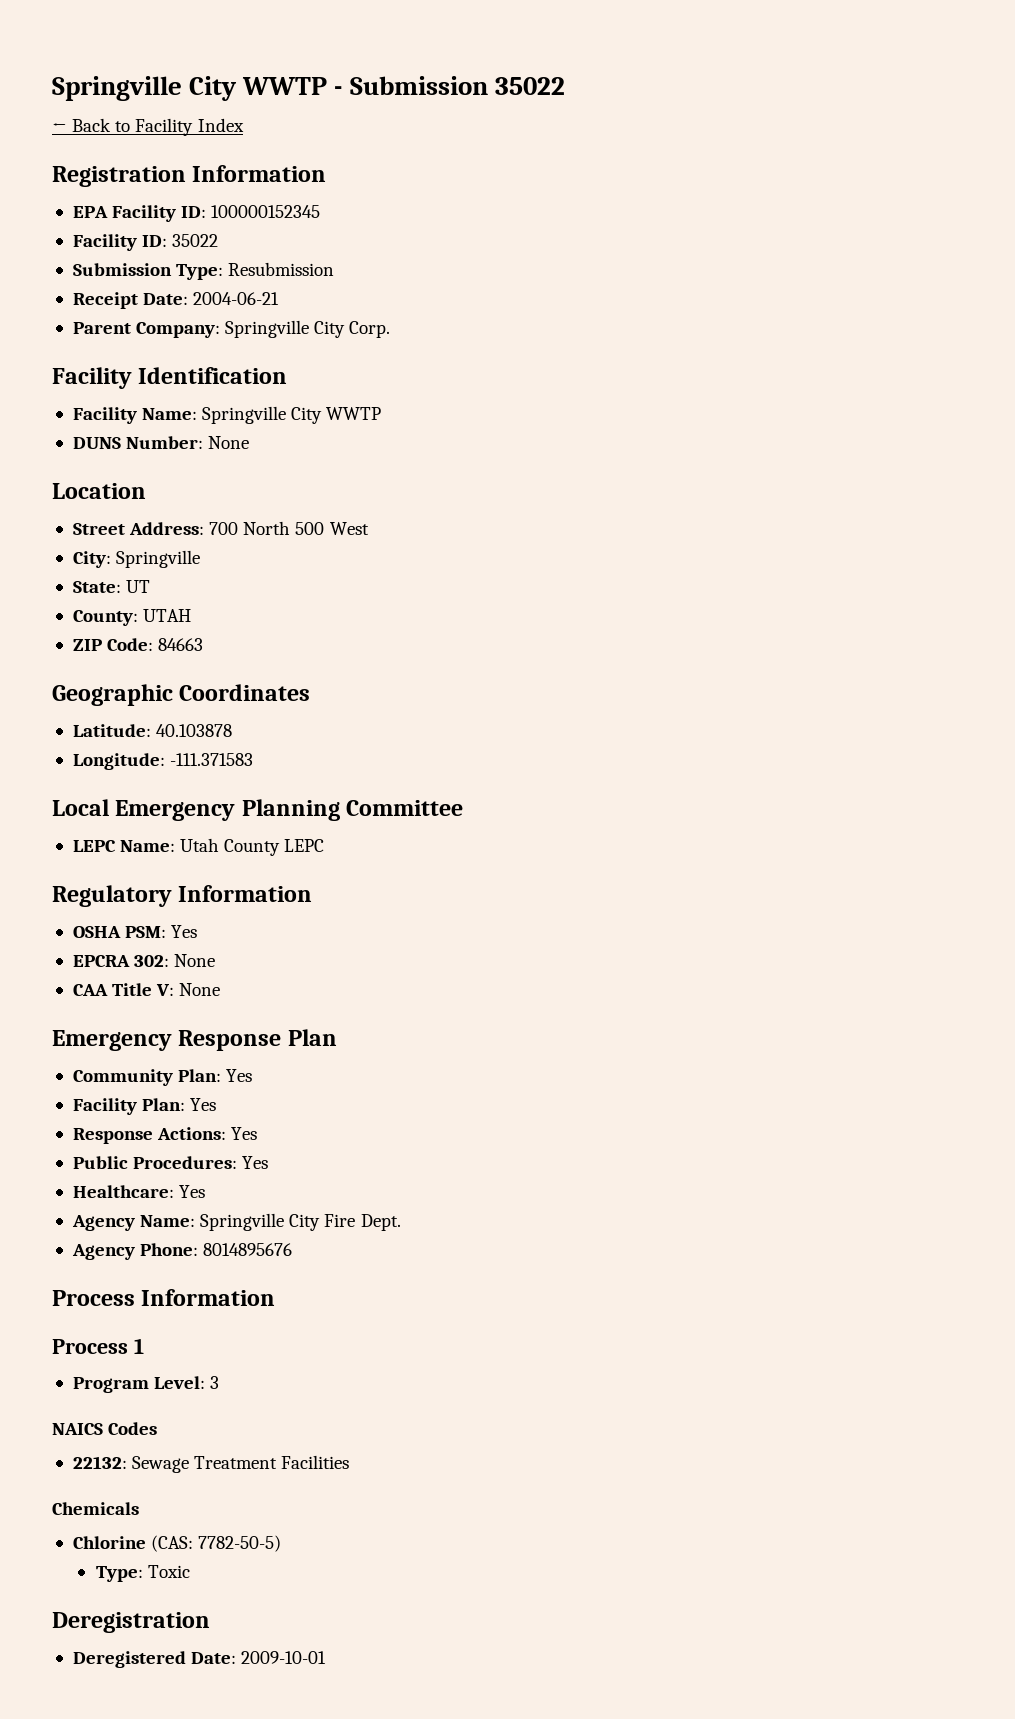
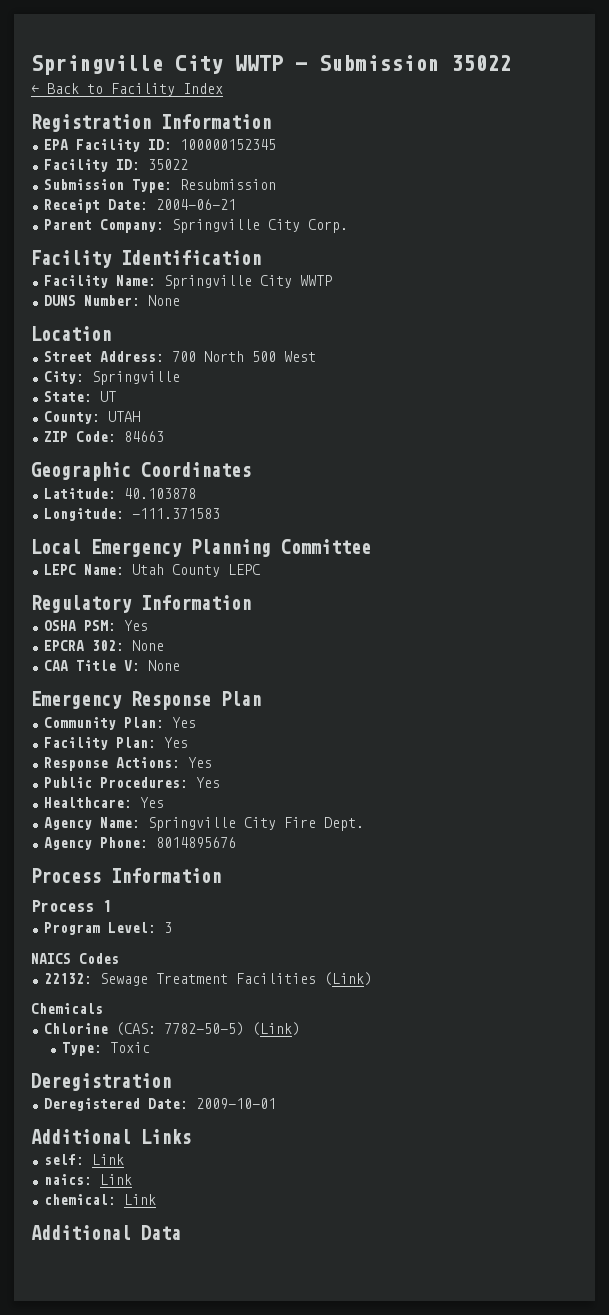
(350, 1462) none -> [323,972,372,986] (Link)
(282, 1543) none -> [251,1022,300,1036] (Link)
(327, 1657) none -> [31,1129,191,1144] [43,1154,124,1165] [43,1174,132,1185] [43,1194,156,1205] [31,1225,181,1240] // Additional Links // self: Link // naics: Link // chemical: Link // Additional Data

